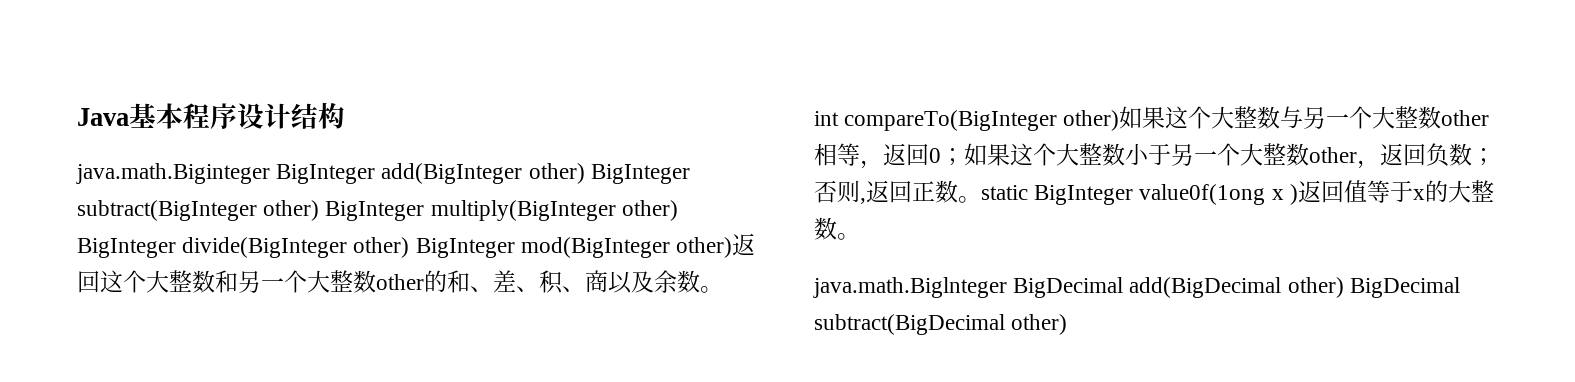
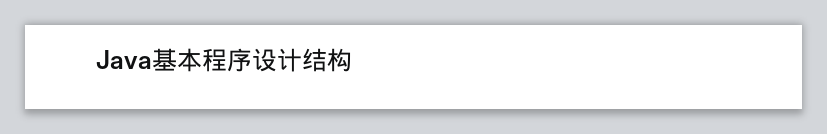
[76,163,690,184] [77,200,678,221] [77,233,756,258] [77,270,723,294] [814,106,1490,131] [814,143,1495,169] [814,180,1494,205] [814,217,860,240] [813,277,1460,298] [814,314,1068,335] // java.math.Biginteger BigInteger add(BigInteger other) BigInteger subtract(BigInteger other) BigInteger multiply(BigInteger other) BigInteger divide(BigInteger other) BigInteger mod(BigInteger other)返回这个大整数和另一个大整数other的和、差、积、商以及余数。 // int compareTo(BigInteger other)如果这个大整数与另一个大整数other相等，返回0；如果这个大整数小于另一个大整数other，返回负数；否则,返回正数。static BigInteger value0f(1ong x )返回值等于x的大整数。 // java.math.Biglnteger BigDecimal add(BigDecimal other) BigDecimal subtract(BigDecimal other) -> (352, 60) none

